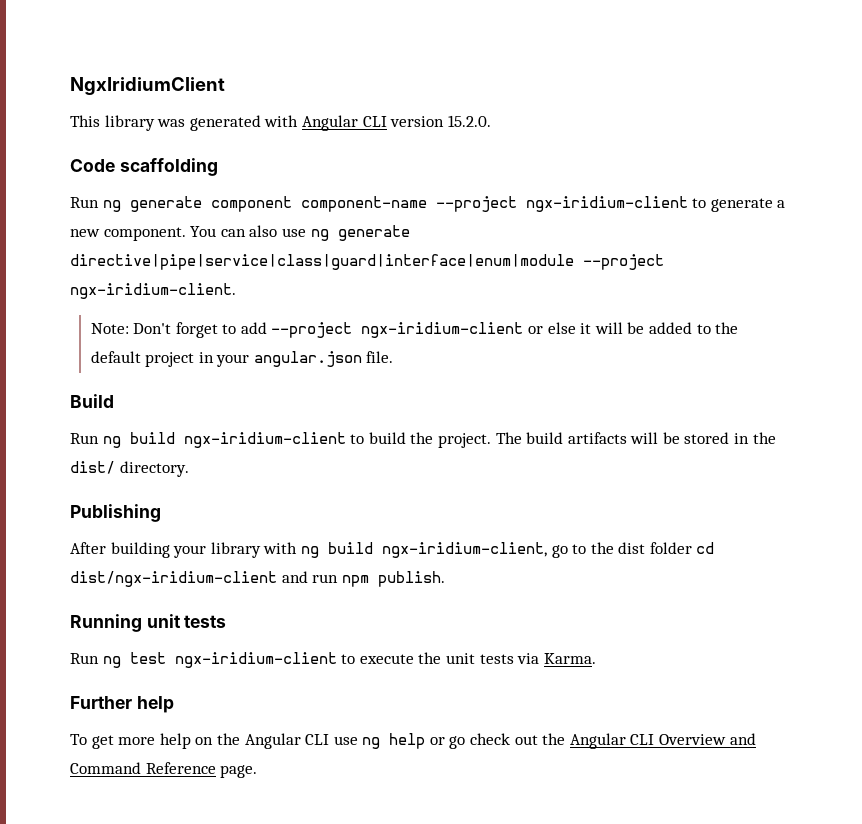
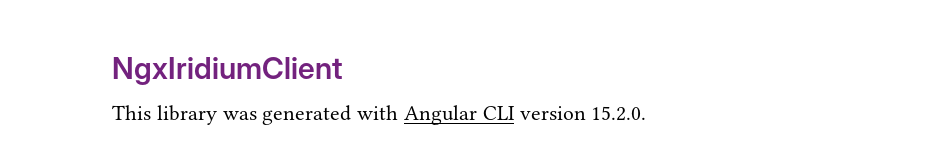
[70,158,218,176] [70,196,786,212] [70,225,410,241] [70,254,664,270] [70,283,236,299] [90,322,739,338] [90,351,394,367] [70,394,114,408] [70,432,776,448] [70,461,189,477] [70,504,161,522] [70,542,715,558] [70,571,445,587] [70,614,227,632] [70,652,596,668] [70,696,174,713] [70,733,756,749] [70,762,258,778] // Code scaffolding // Run ng generate component component-name --project ngx-iridium-client to generate a new component. You can also use ng generate directive|pipe|service|class|guard|interface|enum|module --project ngx-iridium-client. // Note: Don't forget to add --project ngx-iridium-client or else it will be added to the default project in your angular.json file. // Build // Run ng build ngx-iridium-client to build the project. The build artifacts will be stored in the dist/ directory. // Publishing // After building your library with ng build ngx-iridium-client, go to the dist folder cd dist/ngx-iridium-client and run npm publish. // Running unit tests // Run ng test ngx-iridium-client to execute the unit tests via Karma. // Further help // To get more help on the Angular CLI use ng help or go check out the Angular CLI Overview and Command Reference page. -> (647, 113) none

